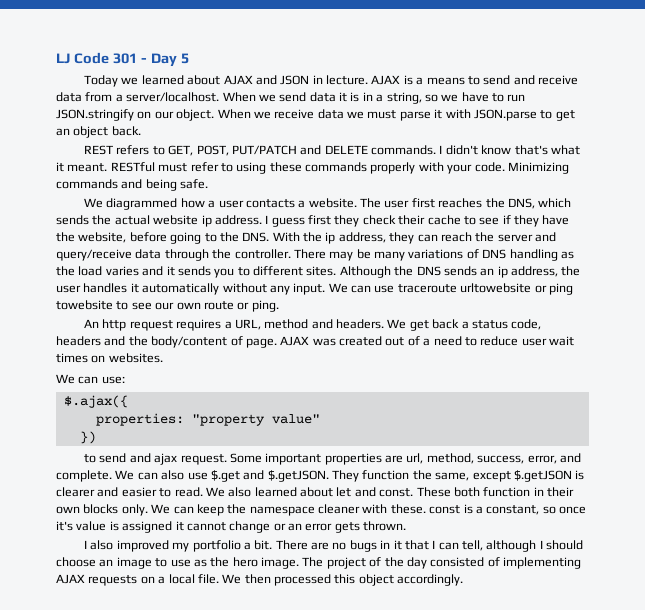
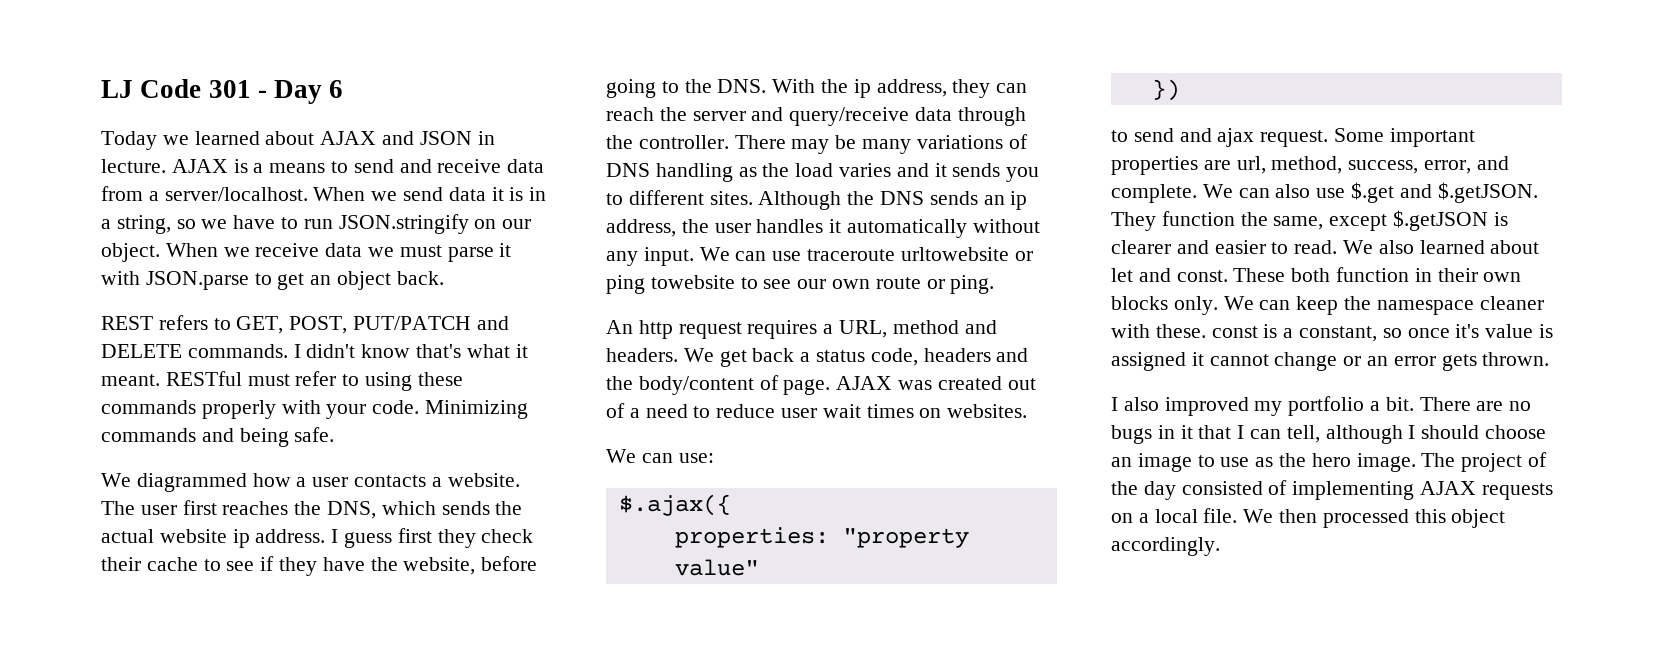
[180,53,189,64] 5 -> [329,80,344,98] 6

